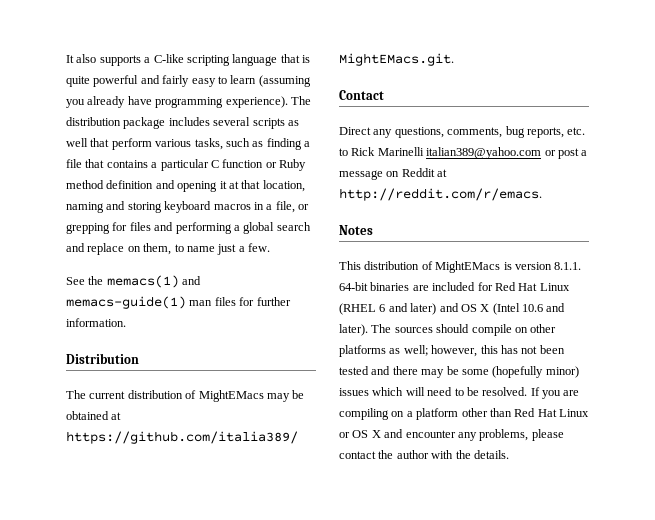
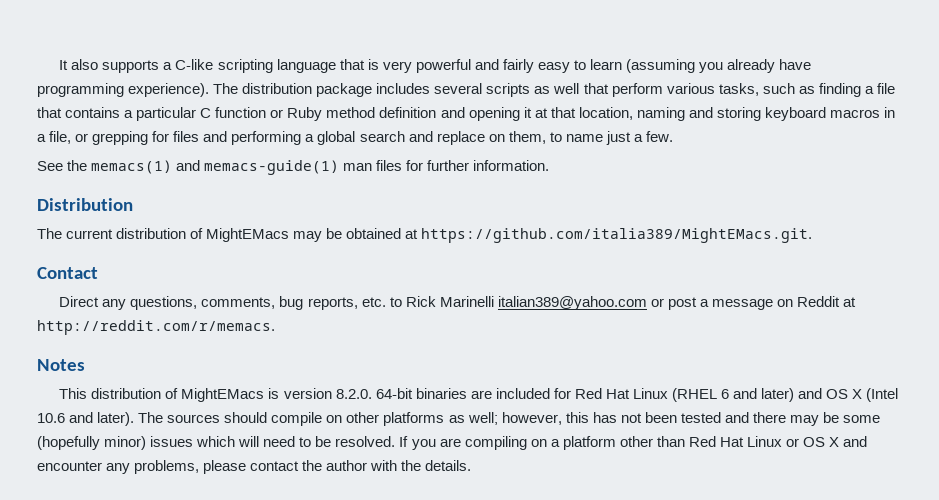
[66,76,90,87] quite -> [382,61,412,73] very
[339,188,542,201] http://reddit.com/r/emacs. -> [37,320,275,335] http://reddit.com/r/memacs.
[554,262,582,270] 8.1.1. -> [335,389,372,399] 8.2.0.

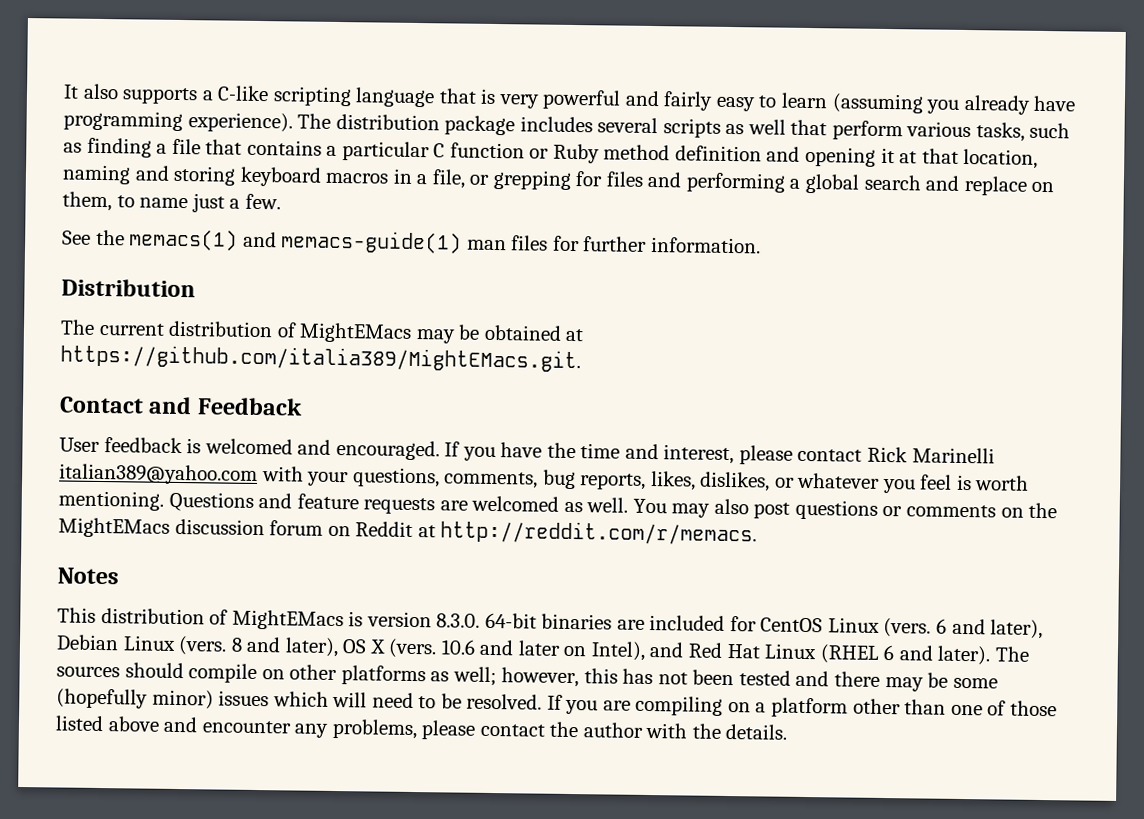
[59,296,773,310] // Direct any questions, comments, bug reports, etc. to Rick Marinelli italian389@yahoo.com or post a message -> [148,396,303,416] [59,437,995,465] [59,463,1030,494] [58,490,1058,520] [58,517,324,538] and Feedback // User feedback is welcomed and encouraged. If you have the time and interest, please contact Rick Marinelli italian389@yahoo.com with your questions, comments, bug reports, likes, dislikes, or whatever you feel is worth mentioning. Questions and feature requests are welcomed as well. You may also post questions or comments on the MightEMacs discussion forum
[335,389,372,399] 8.2.0. -> [436,613,481,628] 8.3.0.
(571, 393) none -> [760,617,1044,640] [56,634,685,661] CentOS Linux (vers. 6 and later), Debian Linux (vers. 8 and later), OS X (vers. 10.6 and later on Intel), and
[761,388,899,402] [37,412,94,423] later) and OS X (Intel 10.6 and -> (934, 653) none
[688,436,840,447] Red Hat Linux or OS X -> [950,700,1057,717] [55,715,160,732] one of those listed above

